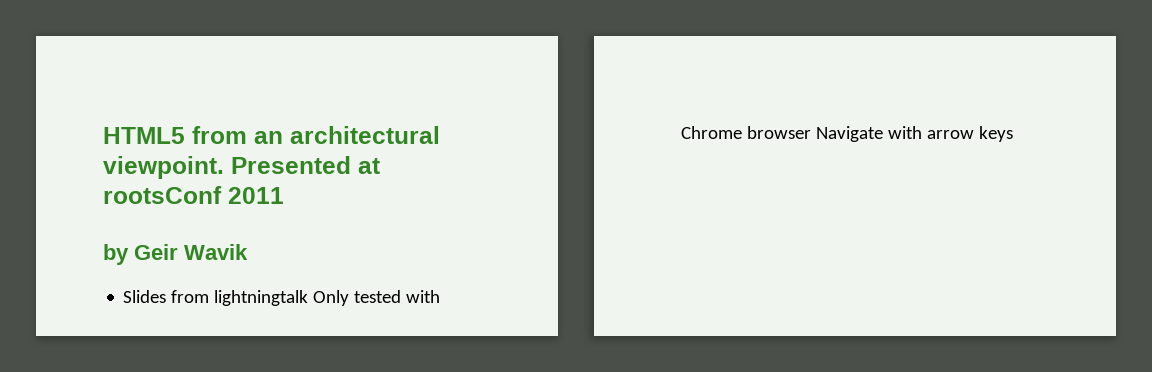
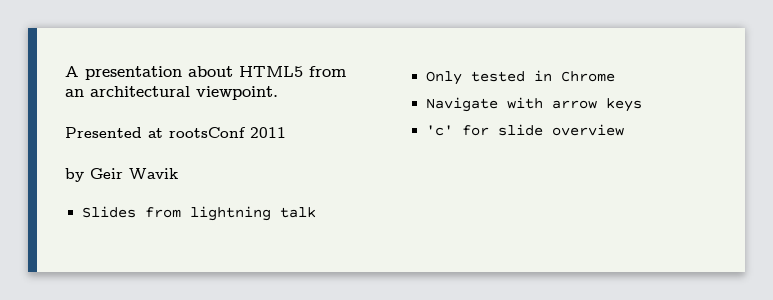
(103, 135) none -> [65,66,233,80] A presentation about
(224, 167) none -> (278, 93) //
[214,290,309,306] lightningtalk -> [190,206,317,221] lightning talk //
[406,290,441,303] with -> [534,70,553,82] in
[747,126,812,139] browser -> (616, 76) //
(1014, 134) none -> [426,124,625,136] // 'c' for slide overview

